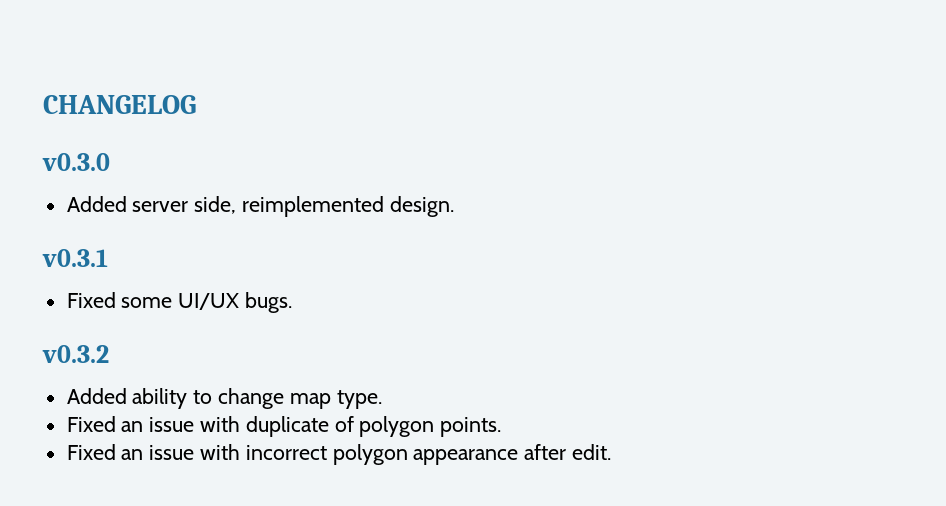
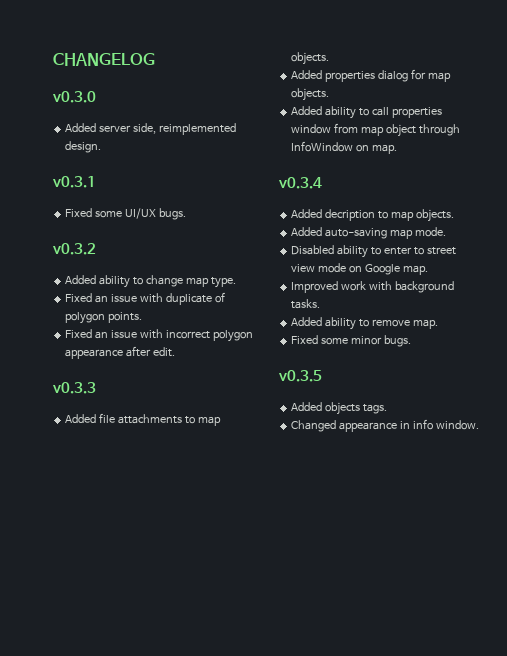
(612, 452) none -> [52,382,96,394] [65,413,221,426] [291,52,330,65] [291,69,451,82] [291,88,330,101] [291,106,442,119] [291,123,460,137] [291,141,398,154] [278,177,322,189] [291,209,454,222] [291,227,447,239] [291,245,456,258] [291,263,428,275] [291,281,455,293] [291,299,321,309] [291,317,438,330] [291,335,412,347] [278,370,322,382] [291,402,388,415] [291,419,479,432] // v0.3.3 // Added file attachments to map objects. // Added properties dialog for map objects. // Added ability to call properties window from map object through InfoWindow on map. // v0.3.4 // Added decription to map objects. // Added auto-saving map mode. // Disabled ability to enter to street view mode on Google map. // Improved work with background tasks. // Added ability to remove map. // Fixed some minor bugs. // v0.3.5 // Added objects tags. // Changed appearance in info window.

